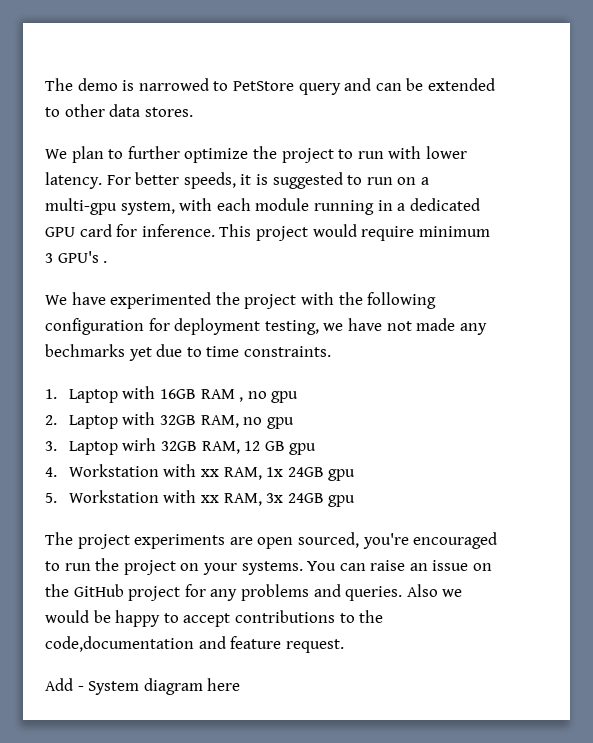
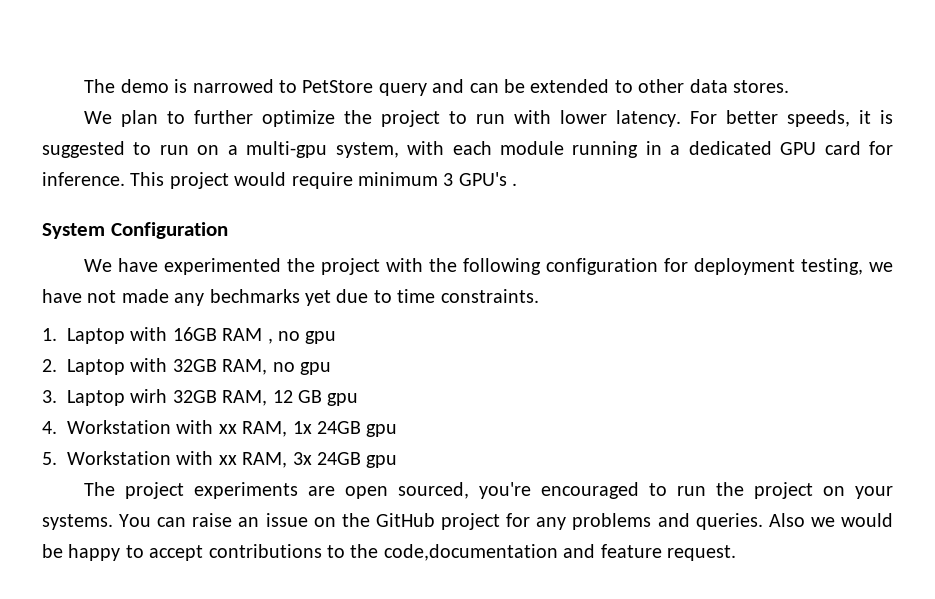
(108, 262) none -> [42,222,228,239] // System Configuration
[45,678,241,695] // Add - System diagram here -> (736, 553) none

